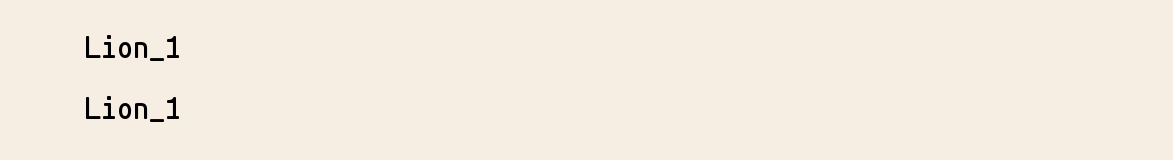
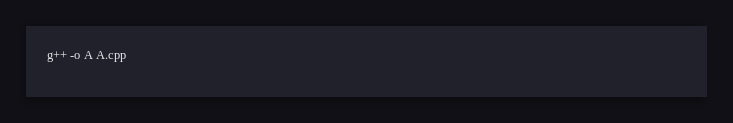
[84,35,182,61] [84,96,182,122] Lion_1 // Lion_1 -> [47,51,127,62] g++ -o A A.cpp

